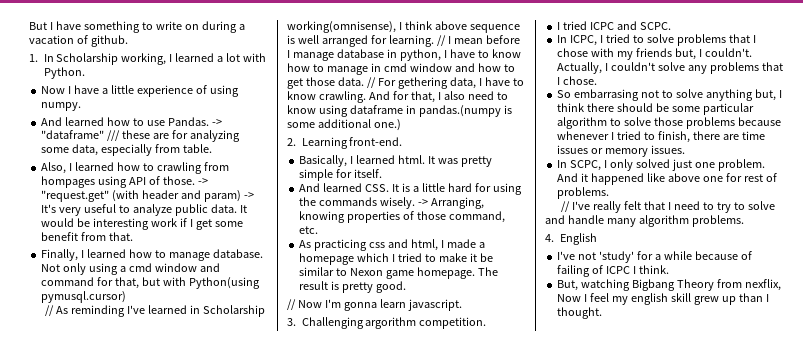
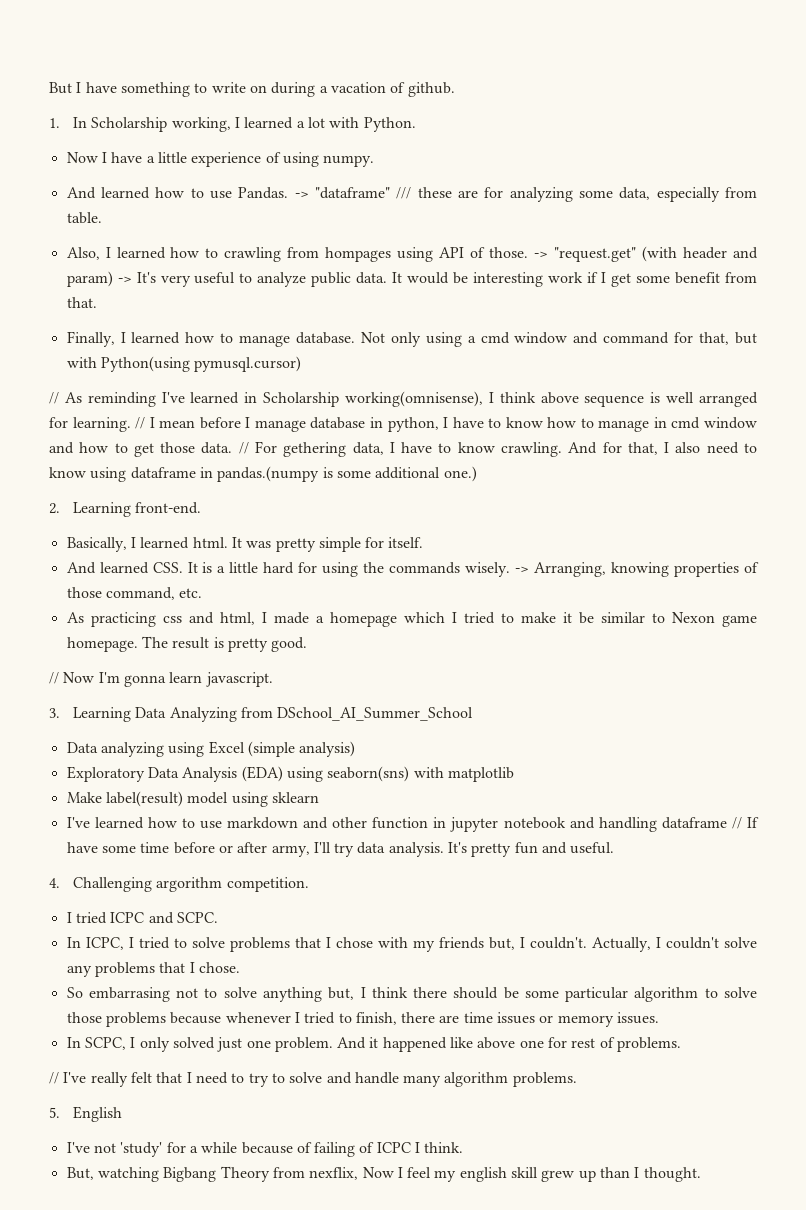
(296, 322) none -> [73,707,474,722] [66,741,356,757] [66,766,514,782] [66,791,319,807] [66,817,759,832] [66,842,615,857] [49,878,60,888] Learning Data Analyzing from DSchool_AI_Summer_School // Data analyzing using Excel (simple analysis) // Exploratory Data Analysis (EDA) using seaborn(sns) with matplotlib // Make label(result) model using sklearn // I've learned how to use markdown and other function in jupyter notebook and handling dataframe // If have some time before or after army, I'll try data analysis. It's pretty fun and useful. // 4.
[545,234,554,242] 4. -> [49,1107,60,1118] 5.

